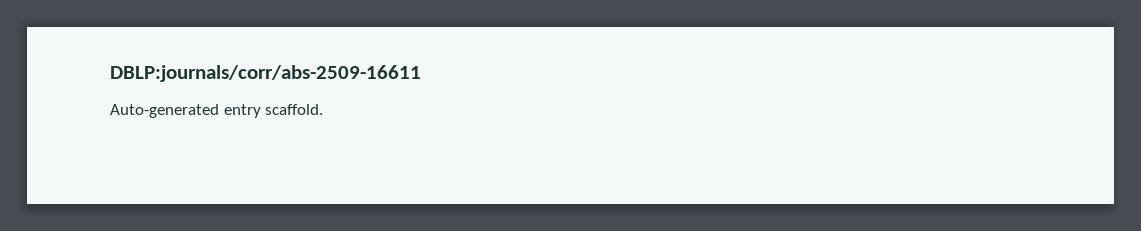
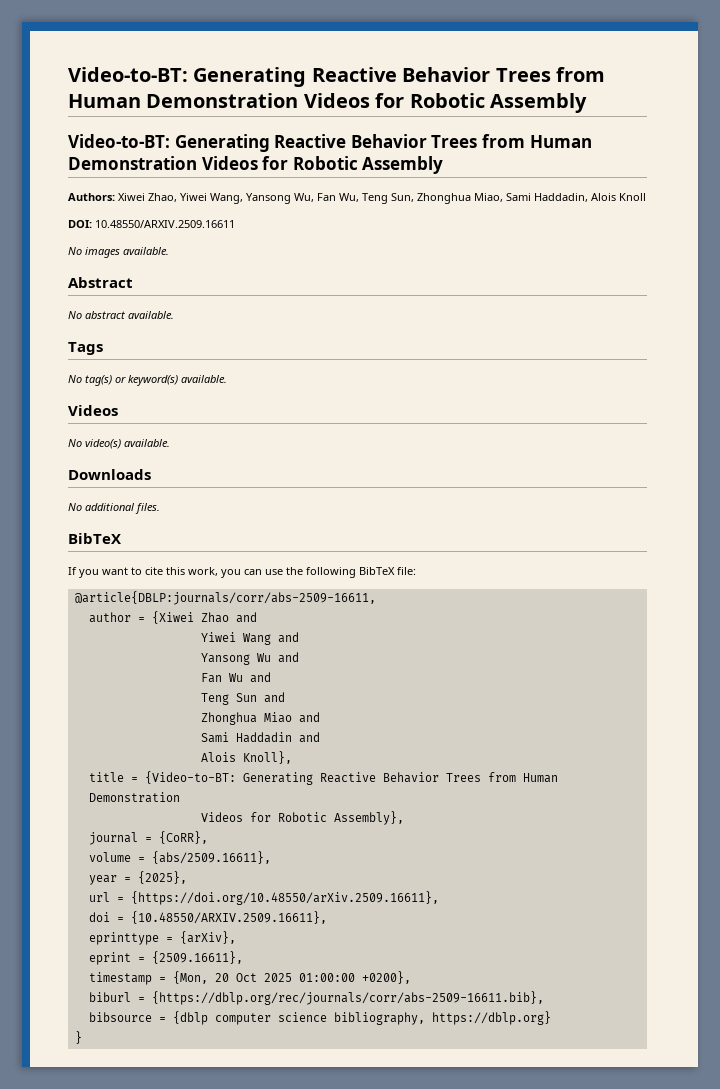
[110,65,421,82] [110,104,324,118] DBLP:journals/corr/abs-2509-16611 // Auto-generated entry scaffold. -> [68,67,605,87] [68,93,587,113] [68,134,592,152] [68,156,444,174] [68,193,646,204] [68,220,235,228] [68,247,169,258] [68,277,133,288] [68,311,174,319] [68,342,103,355] [68,375,227,386] [68,405,118,416] [68,439,170,449] [68,469,151,480] [68,503,160,514] [68,533,121,544] [68,567,416,578] [74,591,376,605] [88,611,257,624] [200,632,299,645] [200,652,299,665] [200,672,271,683] [200,692,285,705] [200,712,320,725] [200,732,320,743] [200,751,292,764] [88,771,558,785] [88,792,180,803] [200,811,404,825] [88,831,208,845] [88,851,271,864] [88,871,187,885] [88,891,439,905] [88,911,327,924] [88,931,236,945] [88,951,243,965] [88,971,411,985] [88,991,544,1005] [88,1011,551,1025] [74,1031,82,1044] Video-to-BT: Generating Reactive Behavior Trees from Human Demonstration Videos for Robotic Assembly // Video-to-BT: Generating Reactive Behavior Trees from Human Demonstration Videos for Robotic Assembly // Authors: Xiwei Zhao, Yiwei Wang, Yansong Wu, Fan Wu, Teng Sun, Zhonghua Miao, Sami Haddadin, Alois Knoll // DOI: 10.48550/ARXIV.2509.16611 // No images available. // Abstract // No abstract available. // Tags // No tag(s) or keyword(s) available. // Videos // No video(s) available. // Downloads // No additional files. // BibTeX // If you want to cite this work, you can use the following BibTeX file: // @article{DBLP:journals/corr/abs-2509-16611, // author = {Xiwei Zhao and // Yiwei Wang and // Yansong Wu and // Fan Wu and // Teng Sun and // Zhonghua Miao and // Sami Haddadin and // Alois Knoll}, // title = {Video-to-BT: Generating Reactive Behavior Trees from Human Demonstration // Videos for Robotic Assembly}, // journal = {CoRR}, // volume = {abs/2509.16611}, // year = {2025}, // url = {https://doi.org/10.48550/arXiv.2509.16611}, // doi = {10.48550/ARXIV.2509.16611}, // eprinttype = {arXiv}, // eprint = {2509.16611}, // timestamp = {Mon, 20 Oct 2025 01:00:00 +0200}, // biburl = {https://dblp.org/rec/journals/corr/abs-2509-16611.bib}, // bibsource = {dblp computer science bibliography, https://dblp.org} // }

